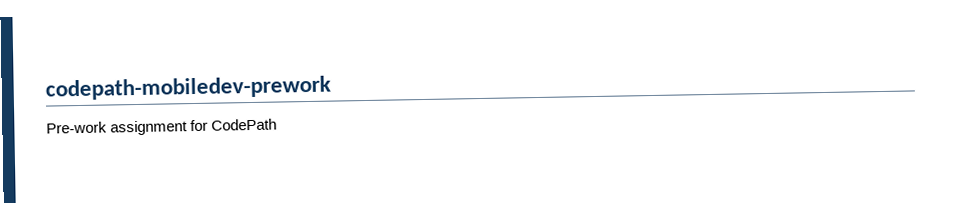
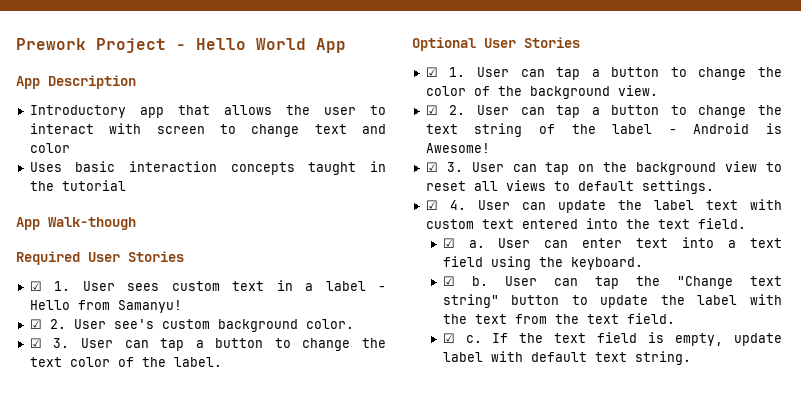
[45,75,331,101] [46,118,278,136] codepath-mobiledev-prework // Pre-work assignment for CodePath -> [16,38,346,53] [16,75,136,89] [29,105,387,118] [29,123,386,137] [29,143,70,153] [29,161,386,175] [29,180,126,191] [16,217,136,230] [16,251,184,265] [29,280,386,291] [29,300,182,313] [29,319,354,332] [29,338,386,351] [29,357,222,367] [412,37,580,51] [425,67,782,80] [425,85,658,99] [425,105,782,118] [425,123,782,137] [425,143,490,153] [425,161,782,175] [425,180,714,194] [425,199,782,213] [425,218,746,229] [442,237,782,248] [442,256,643,270] [442,276,782,289] [442,294,782,308] [442,313,675,324] [442,332,782,346] [442,351,691,365] Prework Project - Hello World App // App Description // Introductory app that allows the user to interact with screen to change text and color // Uses basic interaction concepts taught in the tutorial // App Walk-though // Required User Stories // ☑ 1. User sees custom text in a label - Hello from Samanyu! // ☑ 2. User see's custom background color. // ☑ 3. User can tap a button to change the text color of the label. // Optional User Stories // ☑ 1. User can tap a button to change the color of the background view. // ☑ 2. User can tap a button to change the text string of the label - Android is Awesome! // ☑ 3. User can tap on the background view to reset all views to default settings. // ☑ 4. User can update the label text with custom text entered into the text field. // ☑ a. User can enter text into a text field using the keyboard. // ☑ b. User can tap the "Change text string" button to update the label with the text from the text field. // ☑ c. If the text field is empty, update label with default text string.

